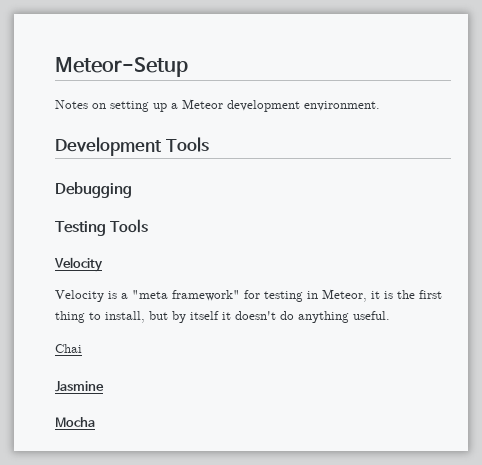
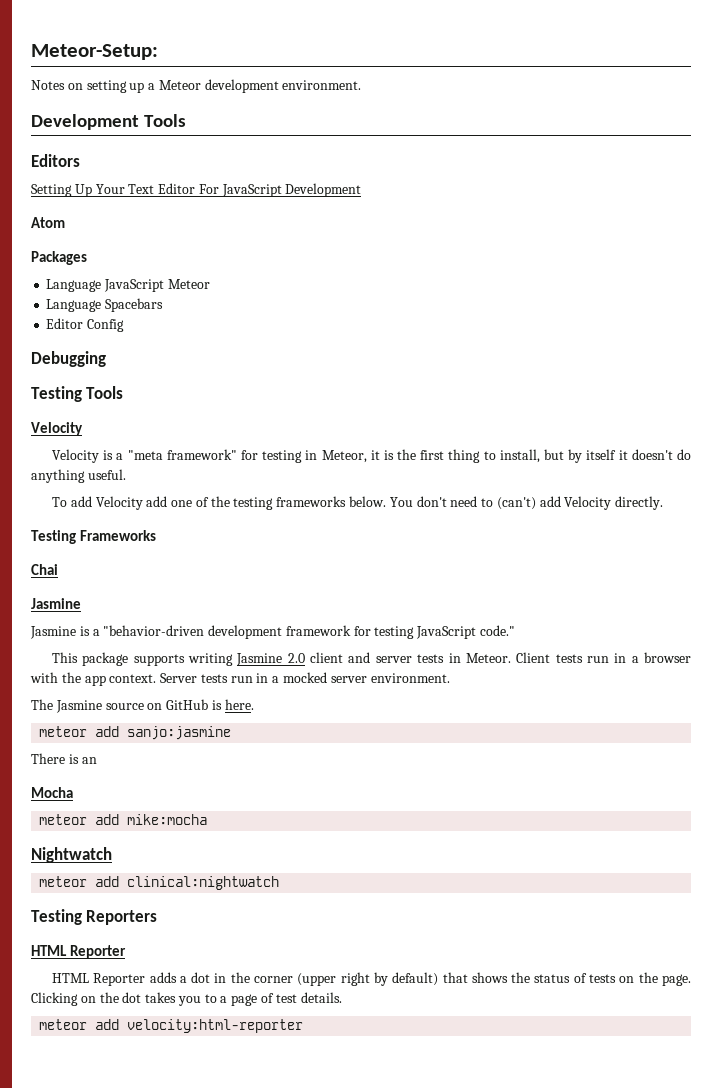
[55,57,188,77] Meteor-Setup -> [31,44,158,60] Meteor-Setup:
(209, 144) none -> [31,154,80,167] [31,183,362,197] [31,217,65,228] [31,251,87,265] [46,279,210,292] [46,298,164,312] [46,318,125,332] // Editors // Setting Up Your Text Editor For JavaScript Development // Atom // Packages // Language JavaScript Meteor // Language Spacebars // Editor Config
[55,344,82,353] [55,381,104,392] [55,417,95,427] Chai // Jasmine // Mocha -> [51,496,664,510] [31,530,156,544] [31,564,58,575] [31,598,81,609] [30,625,516,639] [51,652,692,666] [30,672,450,686] [31,699,254,713] [39,726,232,740] [31,753,97,764] [31,787,73,798] [39,814,208,825] [31,847,112,863] [39,876,280,890] [31,909,158,925] [31,945,126,959] [51,972,691,986] [31,992,342,1006] [39,1019,304,1033] To add Velocity add one of the testing frameworks below. You don't need to (can't) add Velocity directly. // Testing Frameworks // Chai // Jasmine // Jasmine is a "behavior-driven development framework for testing JavaScript code." // This package supports writing Jasmine 2.0 client and server tests in Meteor. Client tests run in a browser with the app context. Server tests run in a mocked server environment. // The Jasmine source on GitHub is here. // meteor add sanjo:jasmine // There is an // Mocha // meteor add mike:mocha // Nightwatch // meteor add clinical:nightwatch // Testing Reporters // HTML Reporter // HTML Reporter adds a dot in the corner (upper right by default) that shows the status of tests on the page. Clicking on the dot takes you to a page of test details. // meteor add velocity:html-reporter

